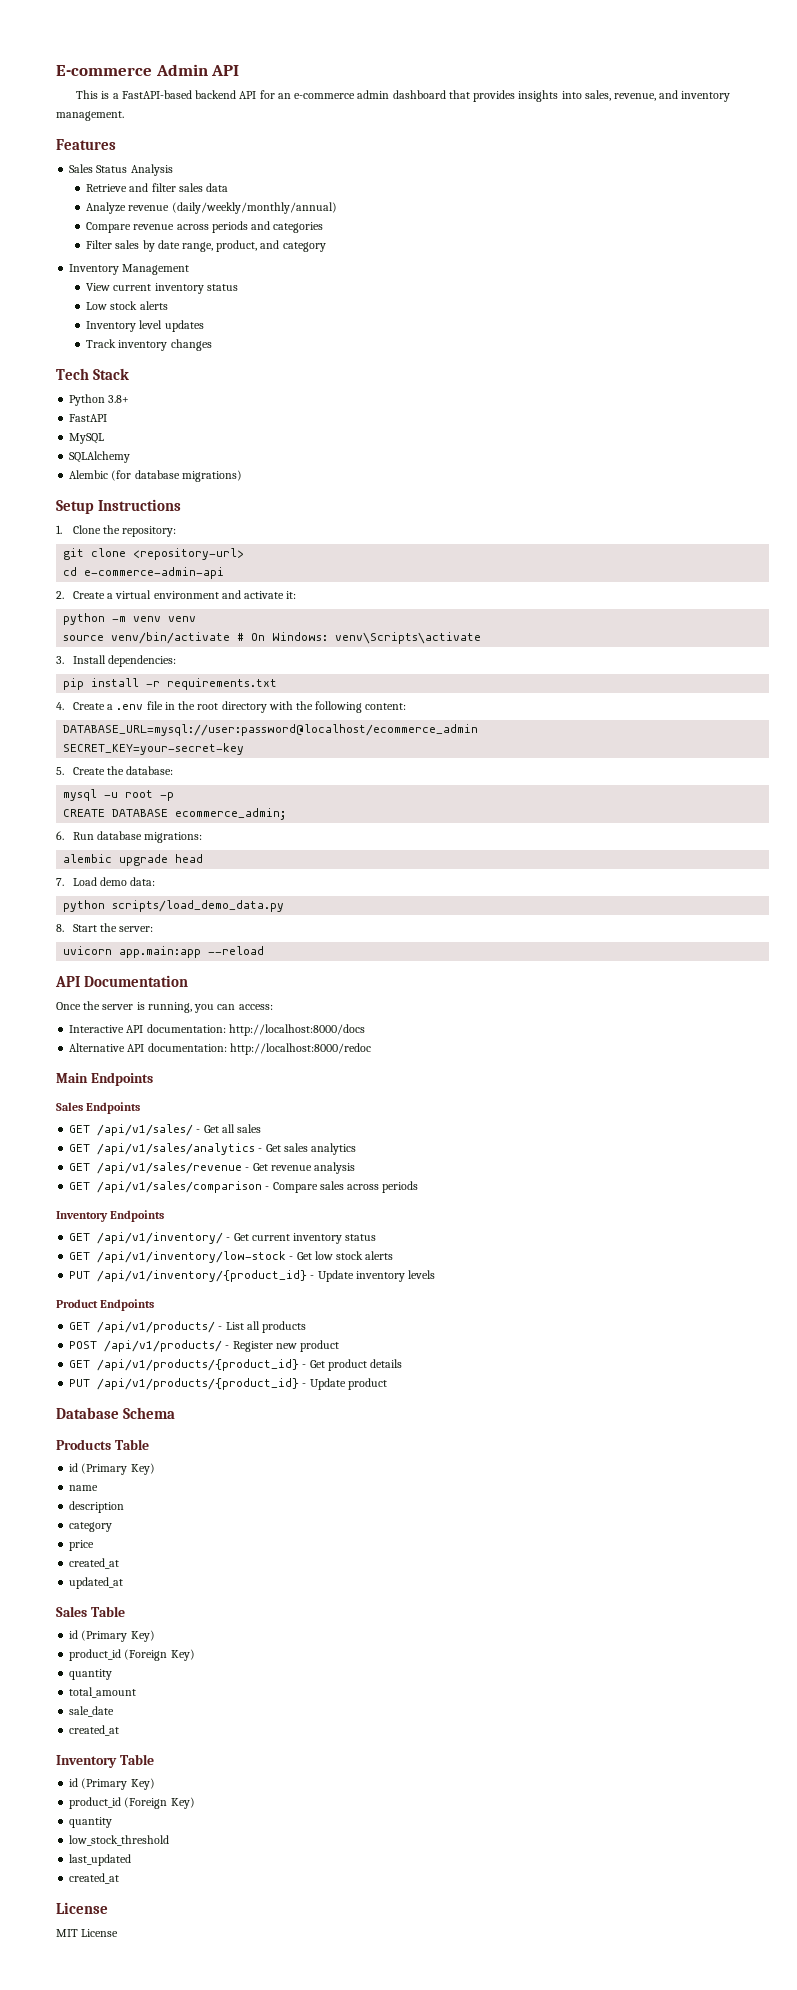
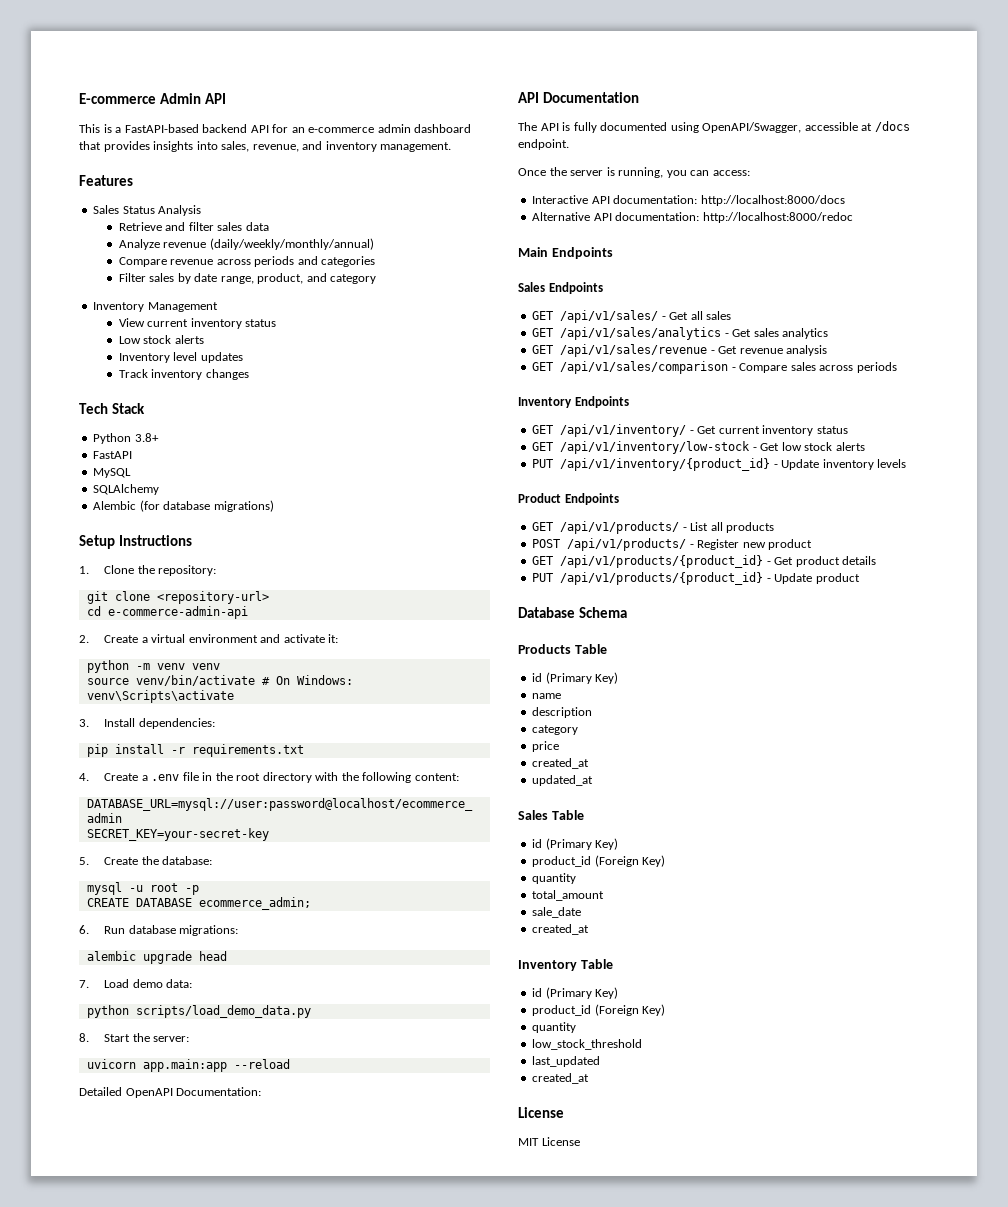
(265, 950) none -> [79,1087,262,1098] // Detailed OpenAPI Documentation:
(189, 981) none -> [518,121,910,133] [518,139,569,150] // The API is fully documented using OpenAPI/Swagger, accessible at /docs endpoint.

